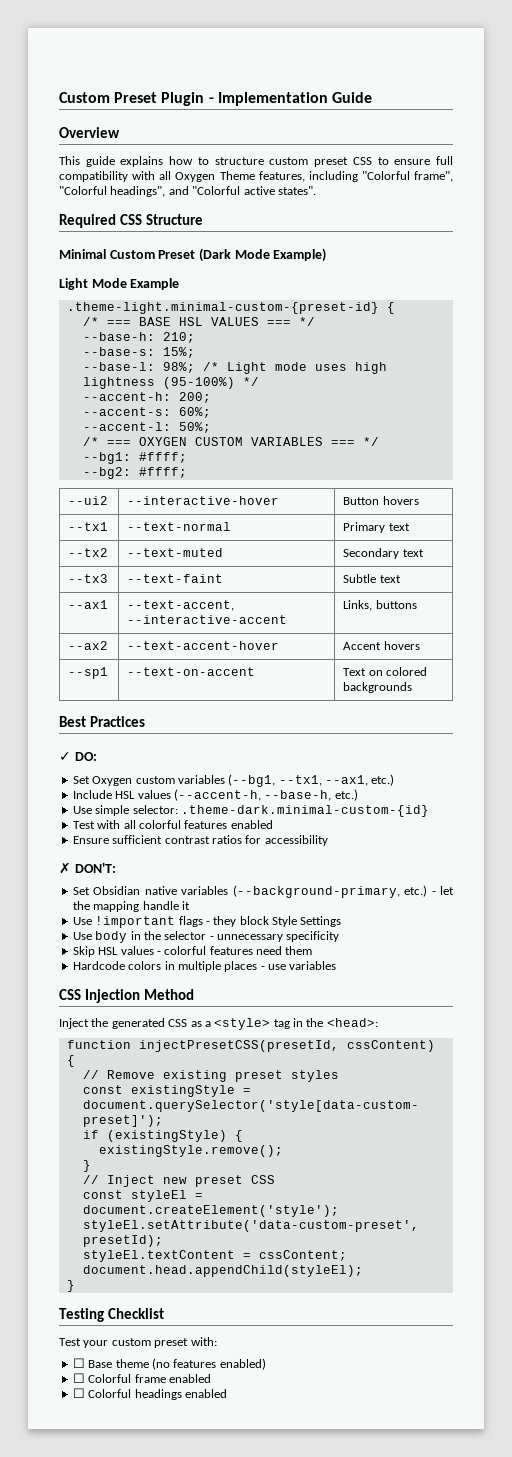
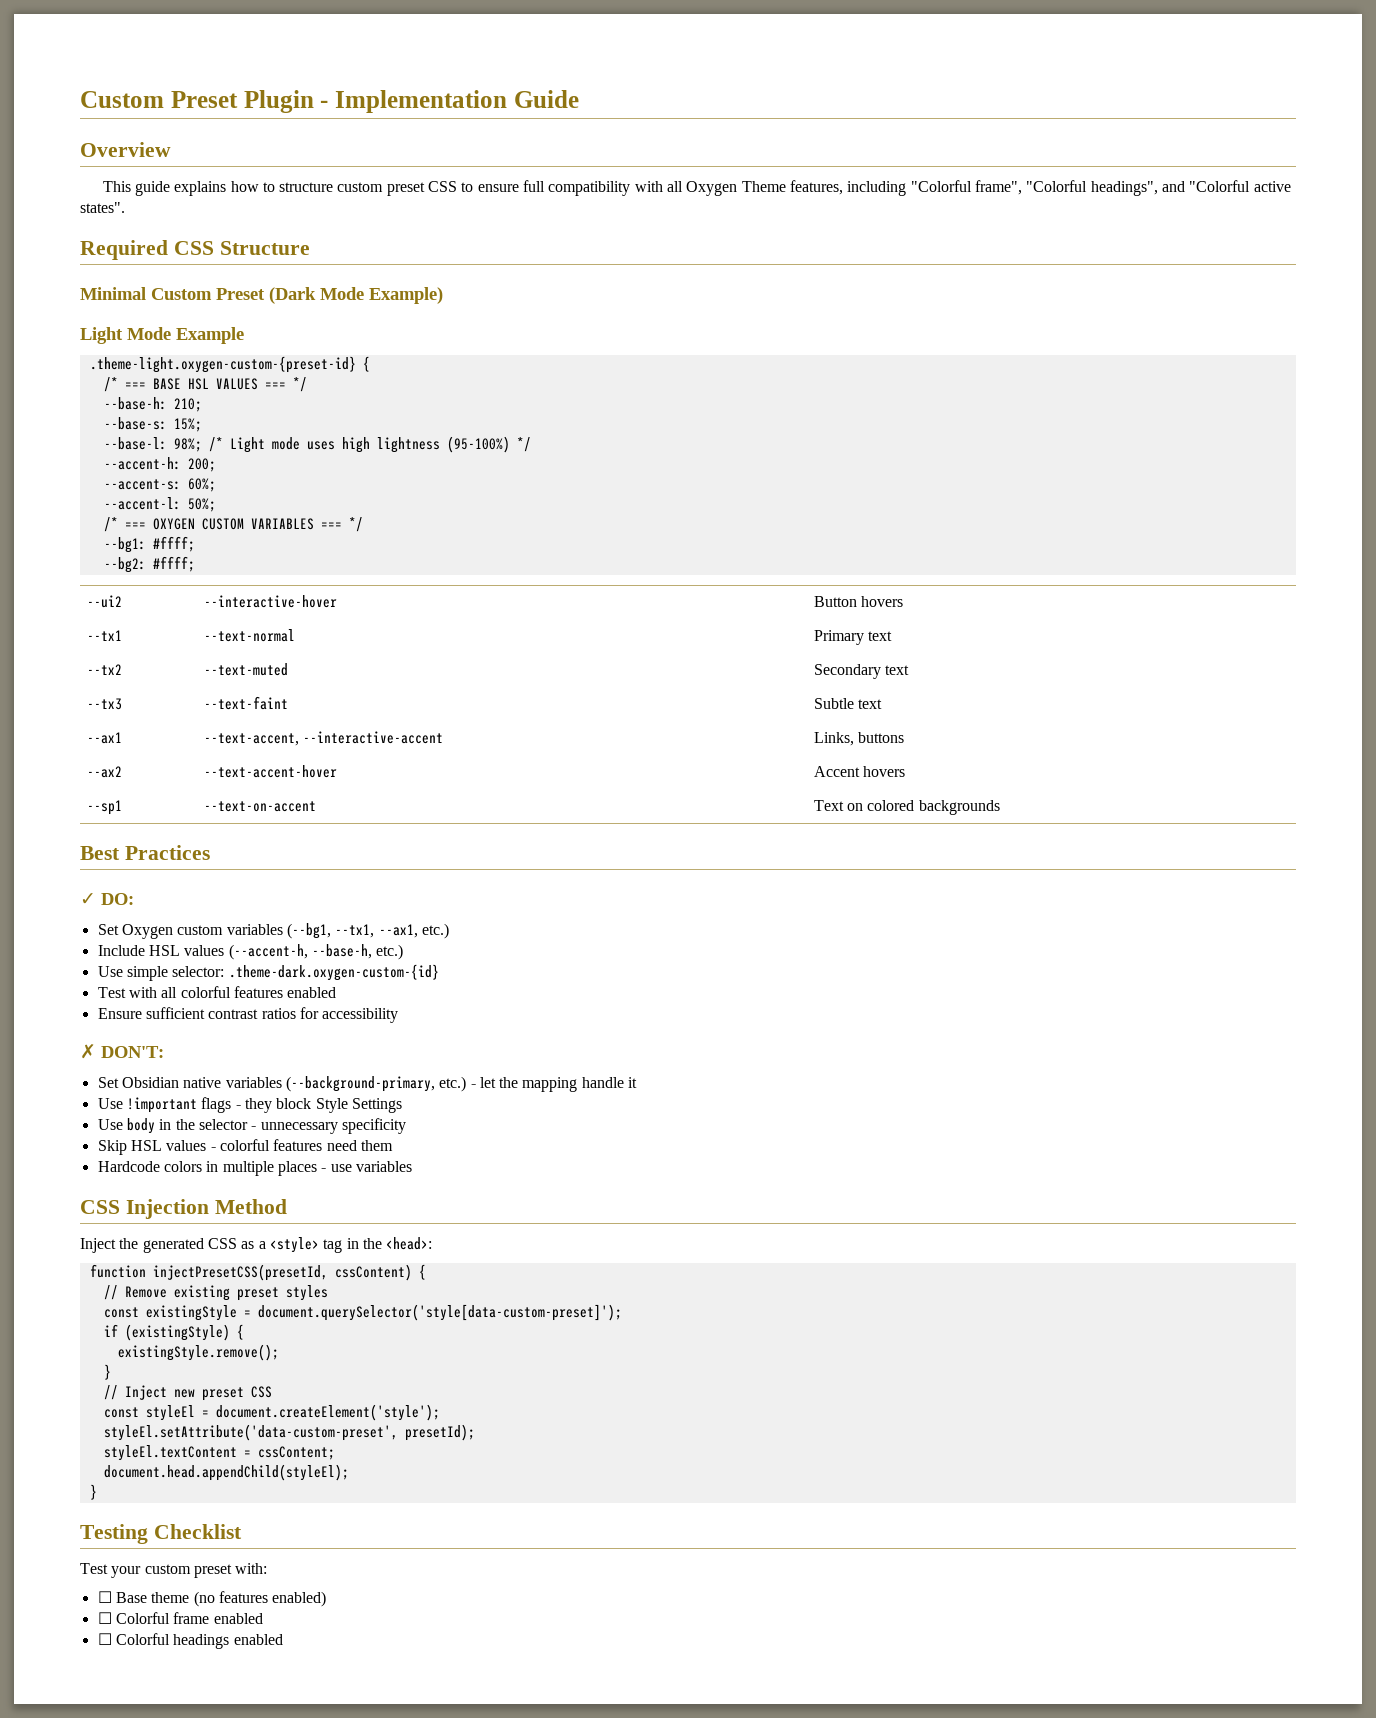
[66,302,379,314] .theme-light.minimal-custom-{preset-id} -> [89,356,356,373] .theme-light.oxygen-custom-{preset-id}
[180,805,429,817] .theme-dark.minimal-custom-{id} -> [228,964,439,981] .theme-dark.oxygen-custom-{id}

